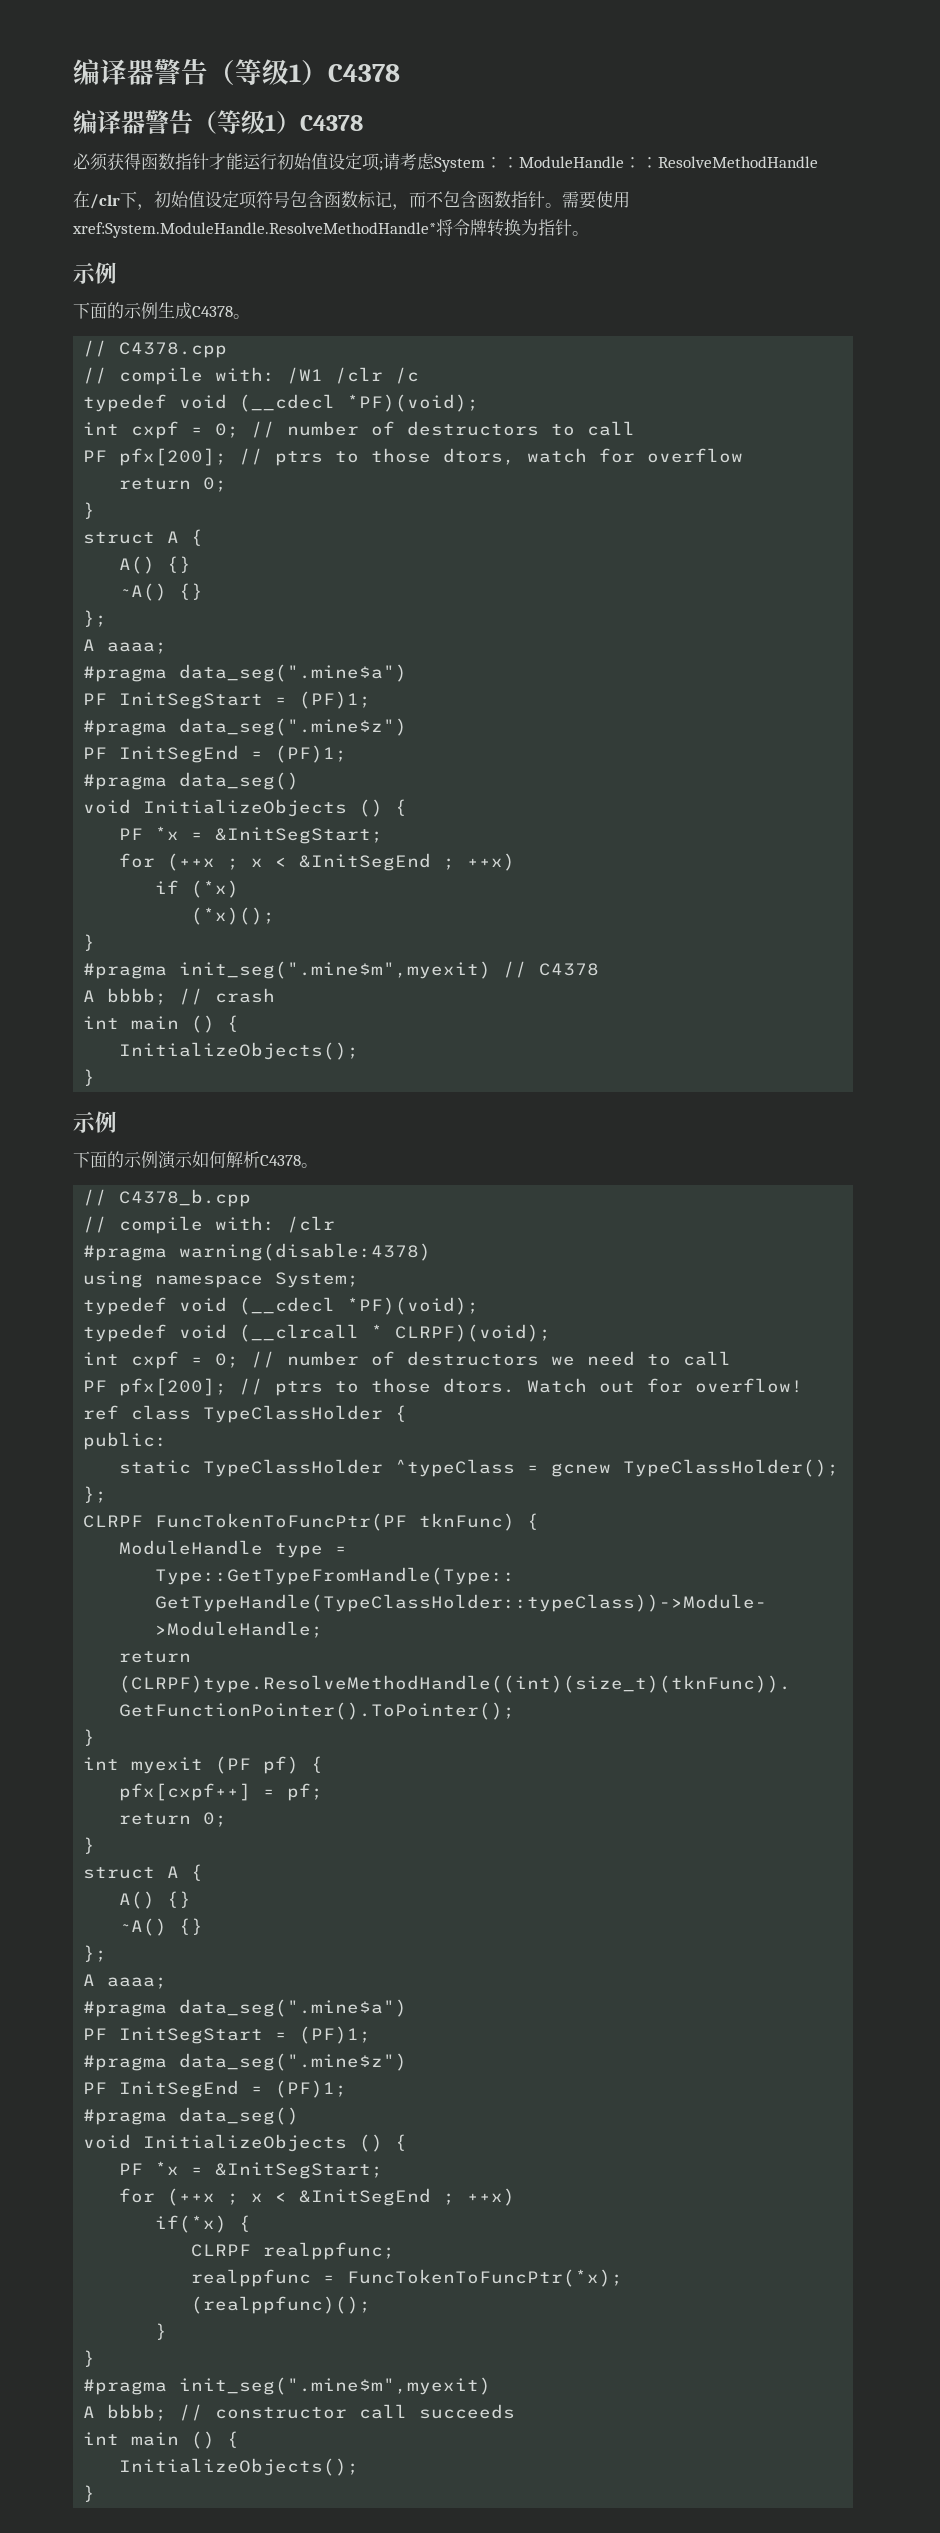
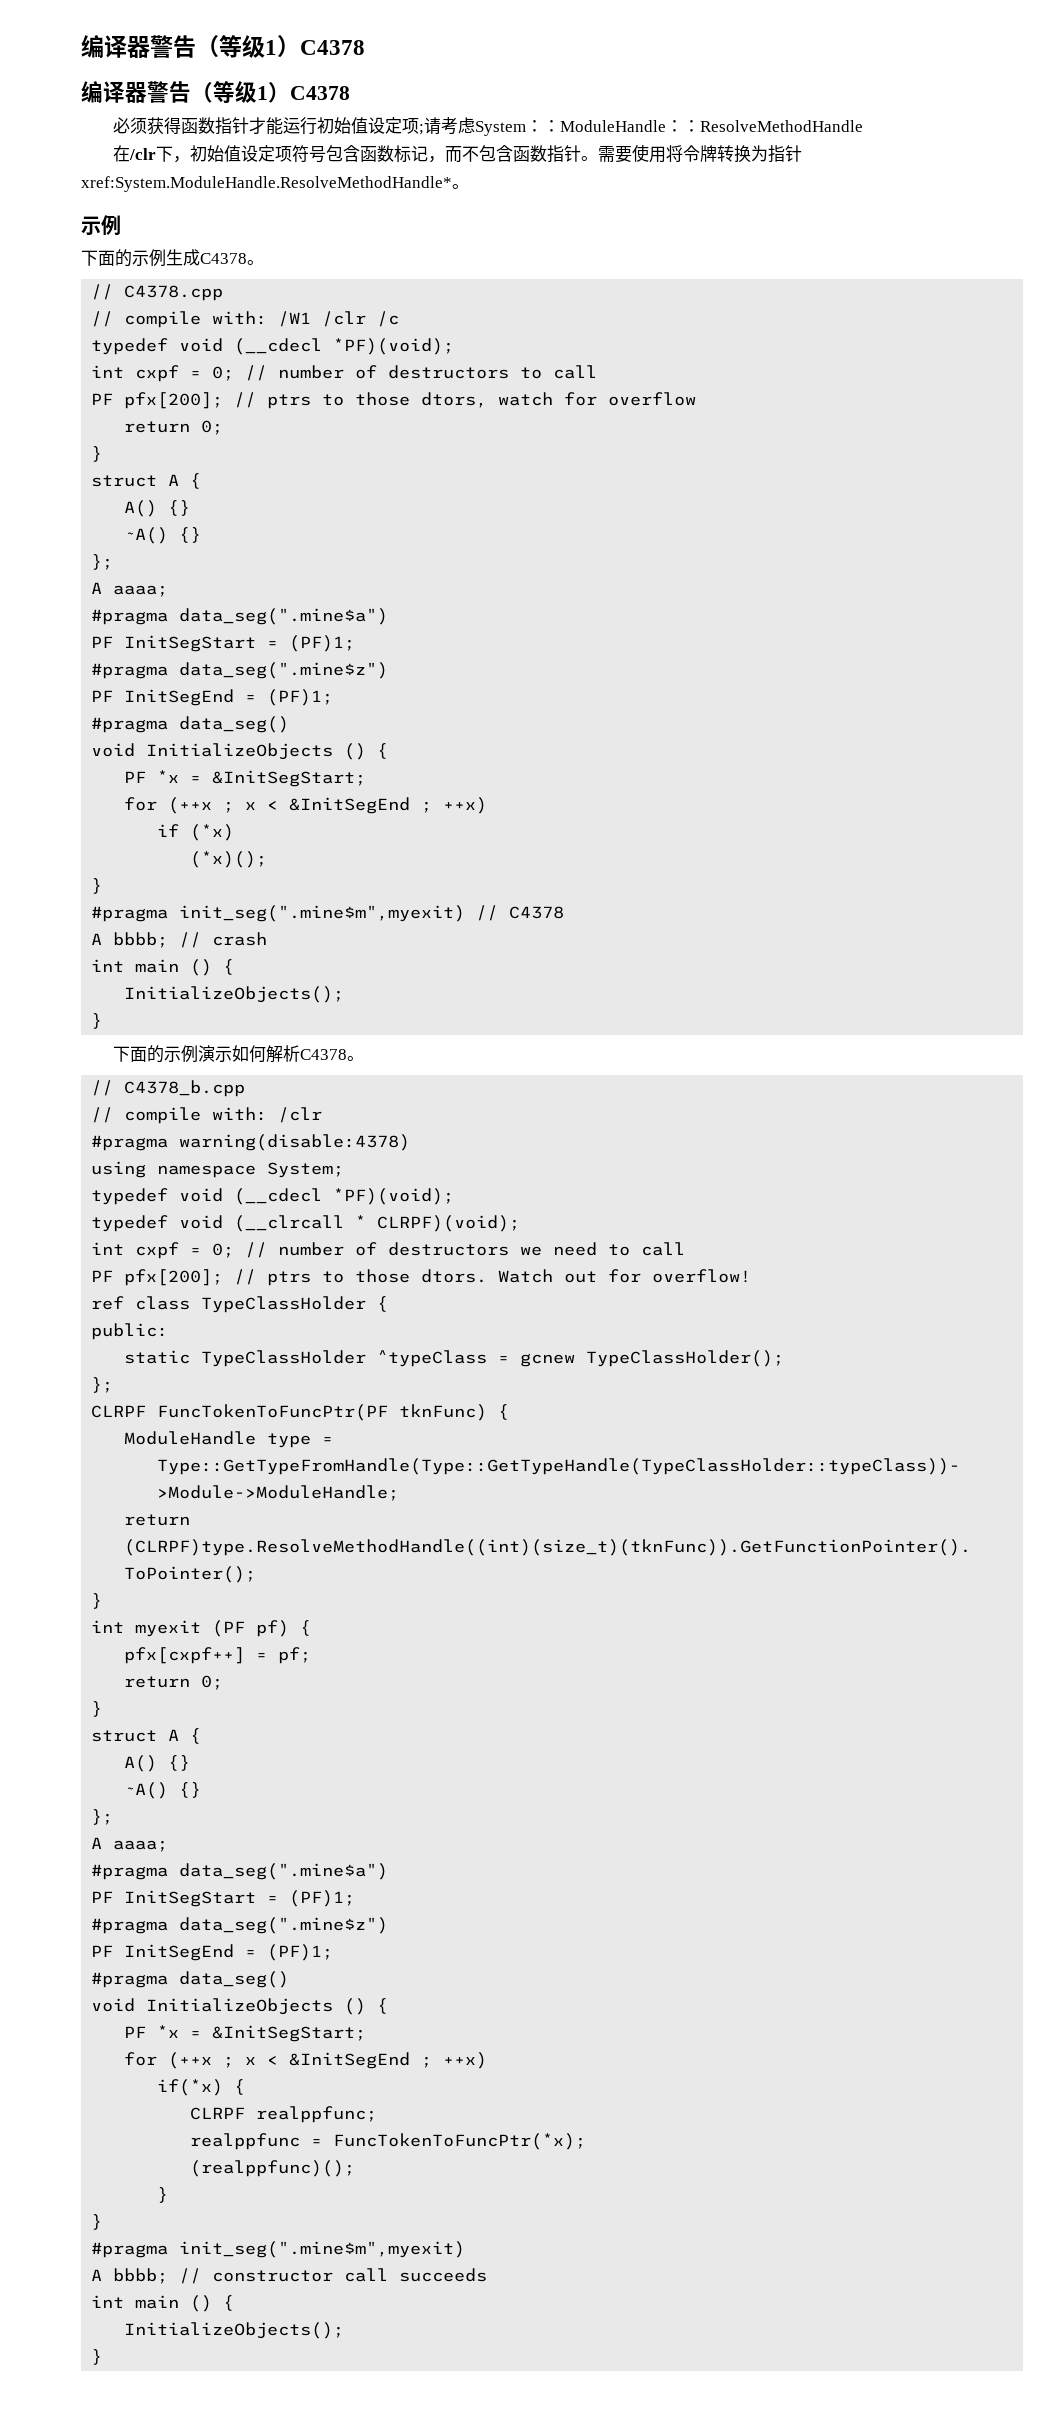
[72,222,436,238] xref:System.ModuleHandle.ResolveMethodHandle* -> (667, 154) none
(572, 227) none -> [81,176,452,192] xref:System.ModuleHandle.ResolveMethodHandle*
[73,1111,117,1133] // 示例 -> (103, 1021) none

